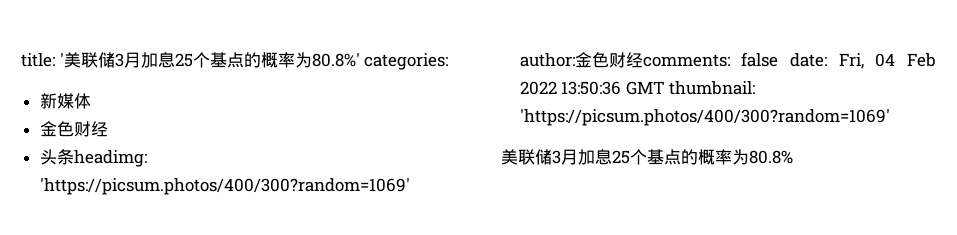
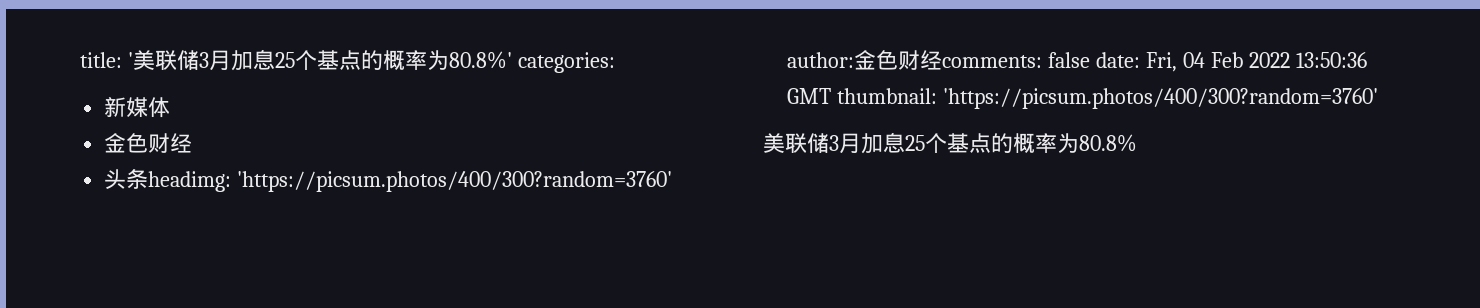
[39,178,410,195] 'https://picsum.photos/400/300?random=1069' -> [237,171,673,192] 'https://picsum.photos/400/300?random=3760'
[519,109,890,126] 'https://picsum.photos/400/300?random=1069' -> [943,88,1379,109] 'https://picsum.photos/400/300?random=3760'

